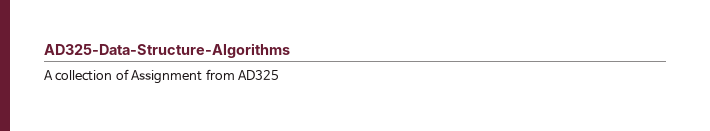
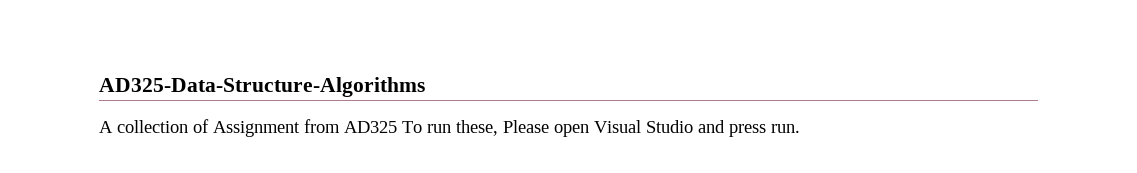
(279, 75) none -> [402,120,800,137] To run these, Please open Visual Studio and press run.

